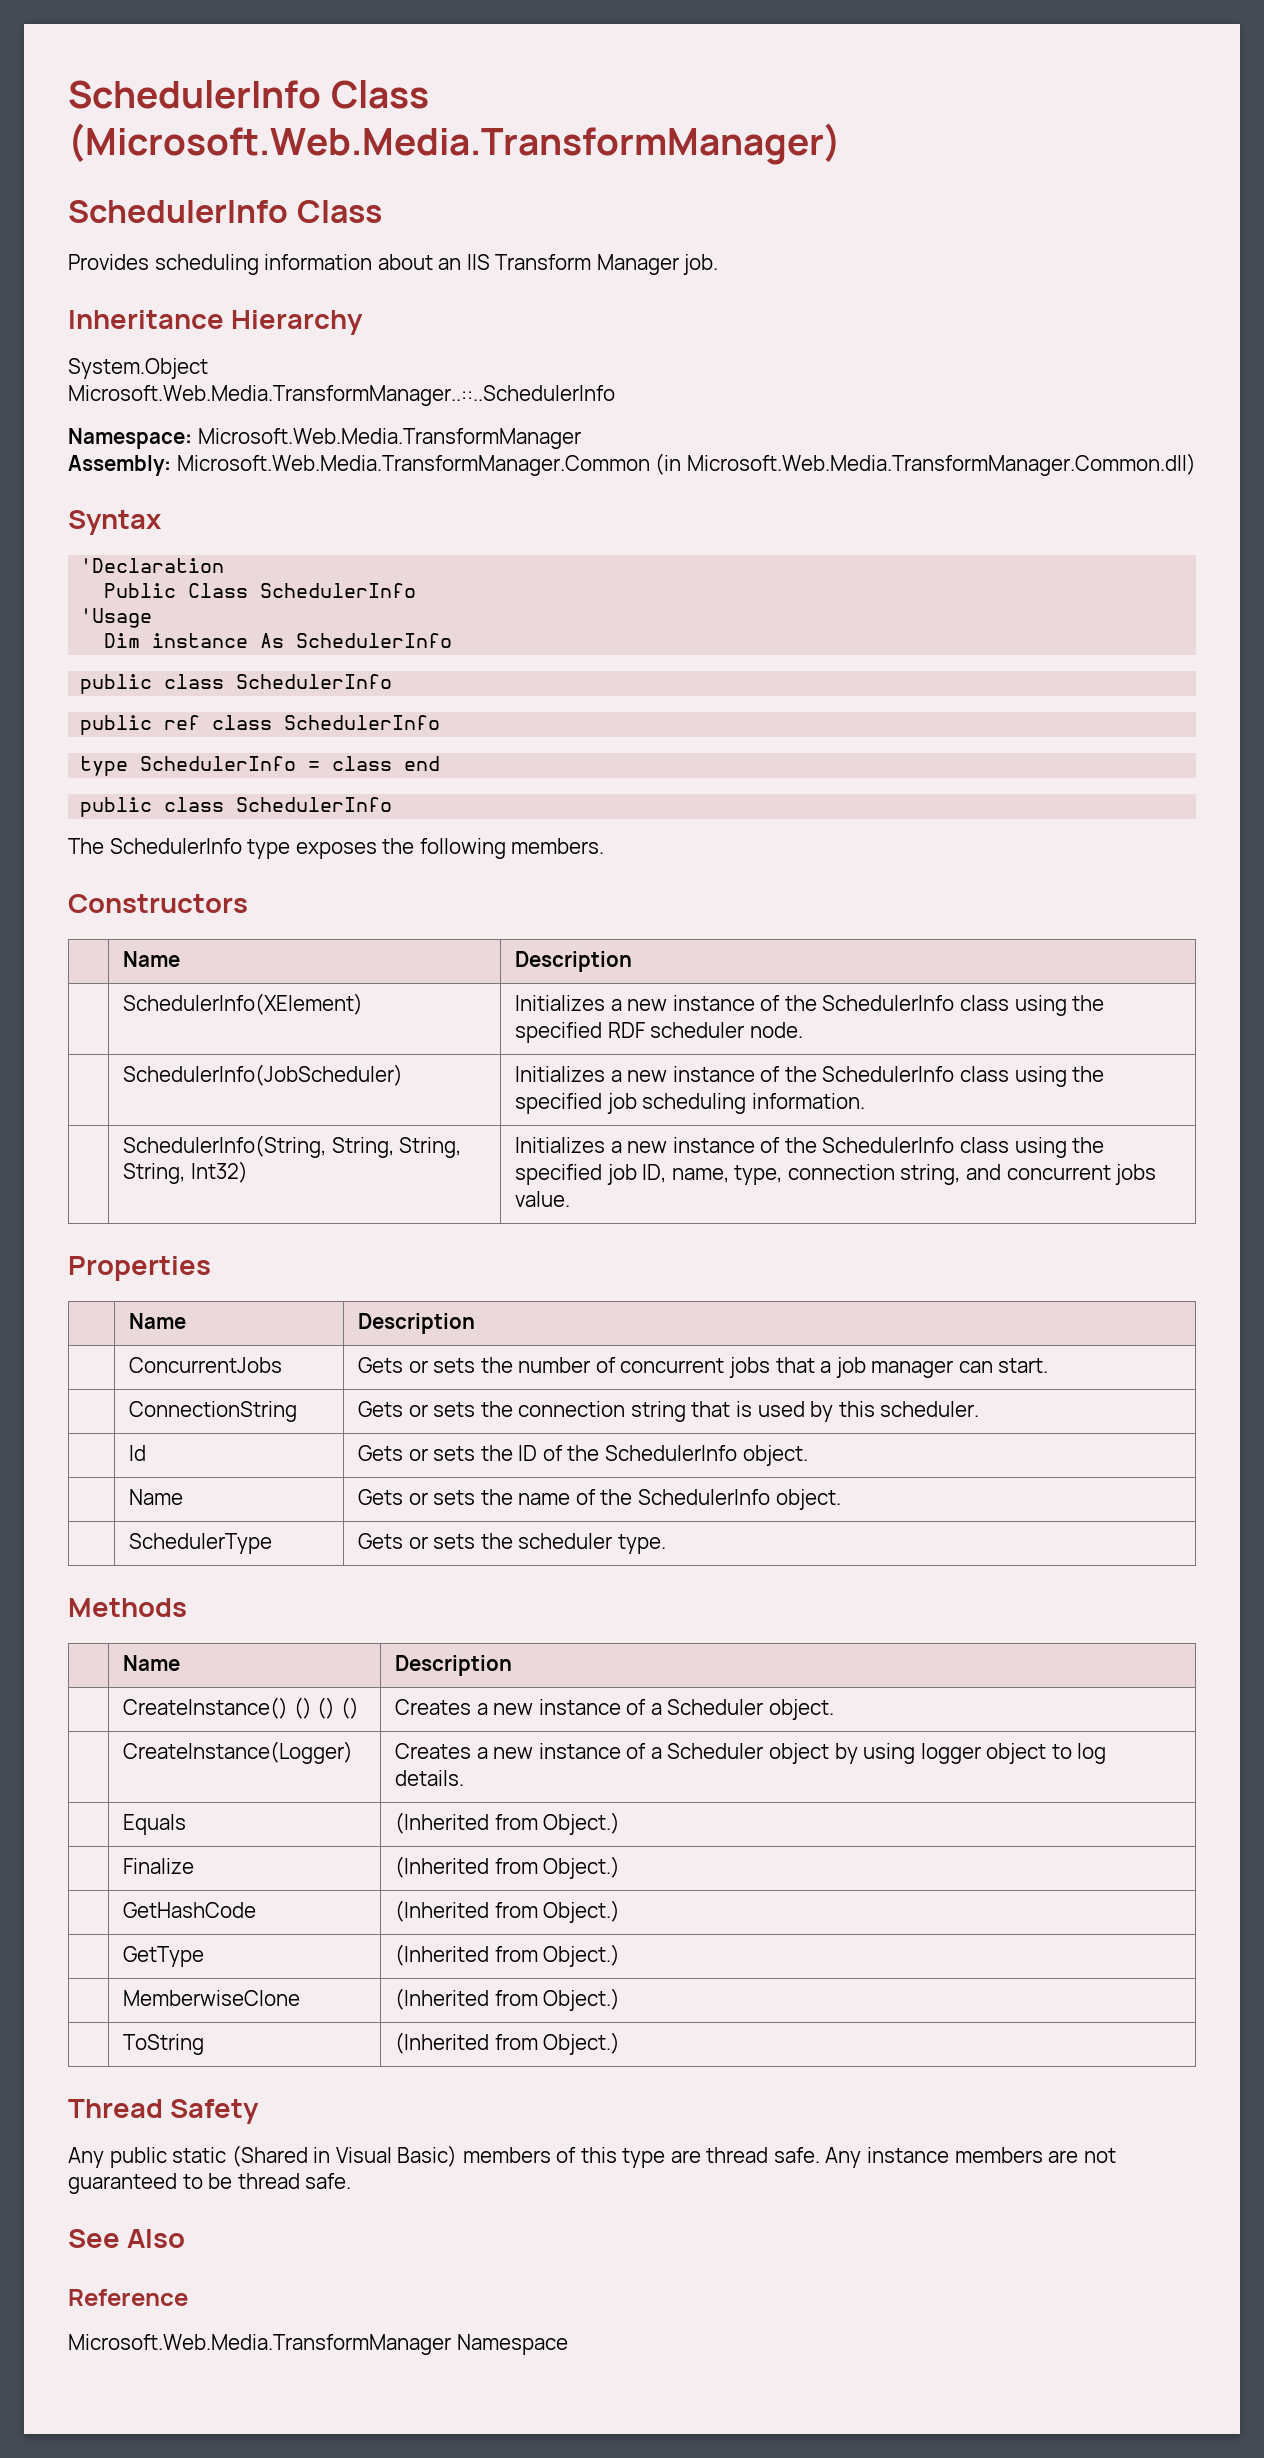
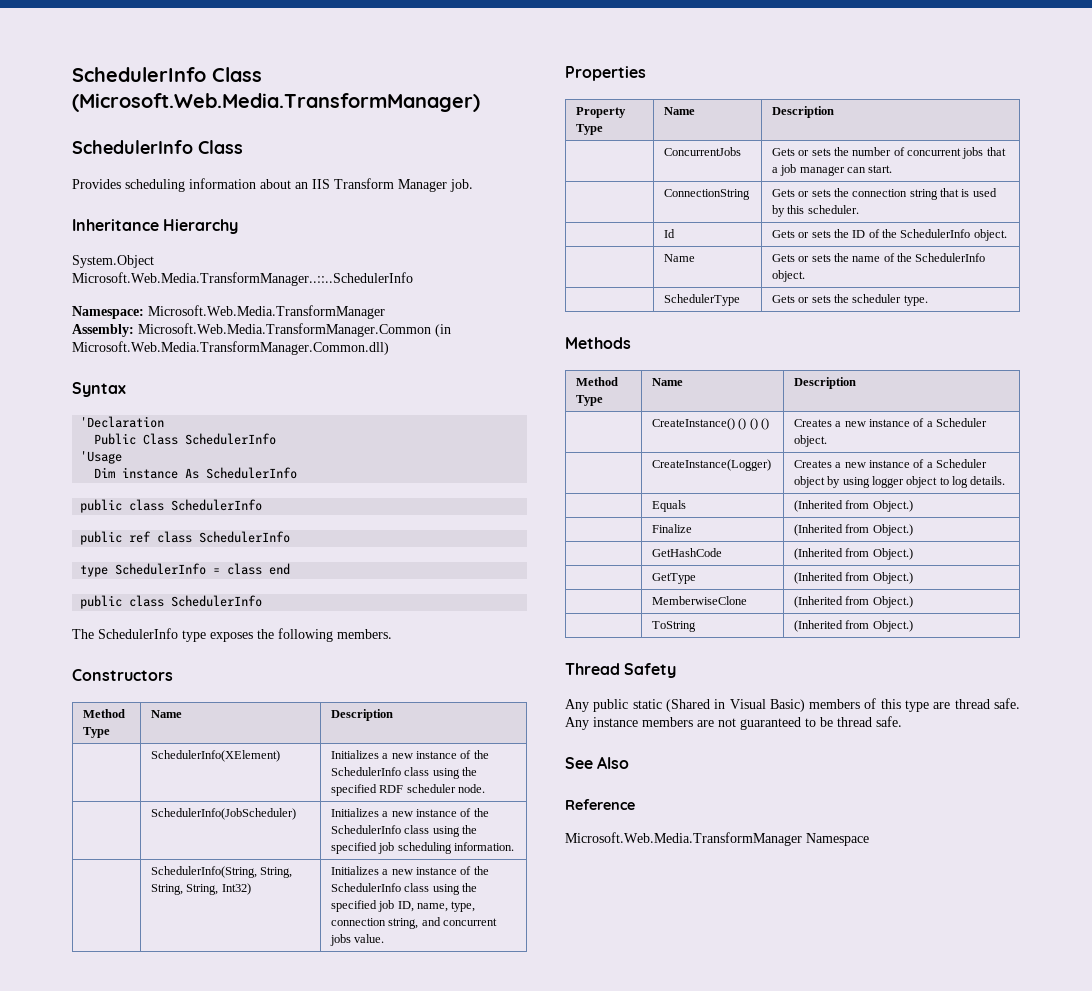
(248, 903) none -> [82,709,125,718] [82,727,110,738] Method Type
(211, 1268) none -> [575,107,626,118] [575,124,603,135] Property Type
(187, 1607) none -> [575,377,618,386] [575,395,603,406] Method Type

